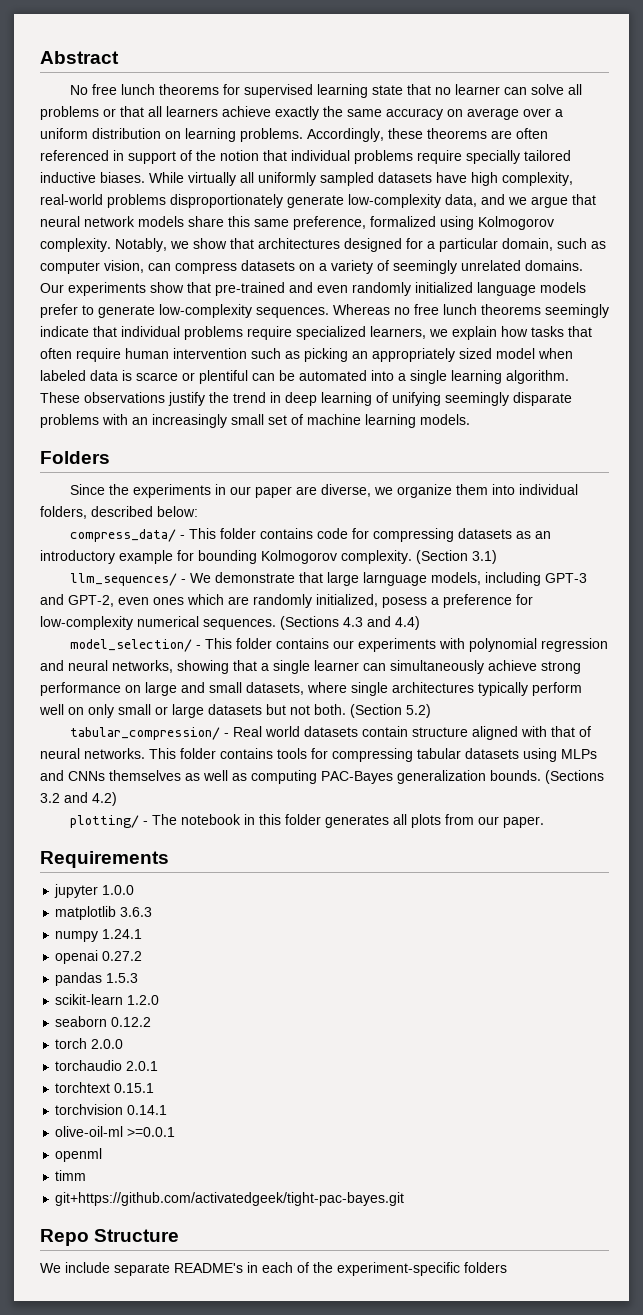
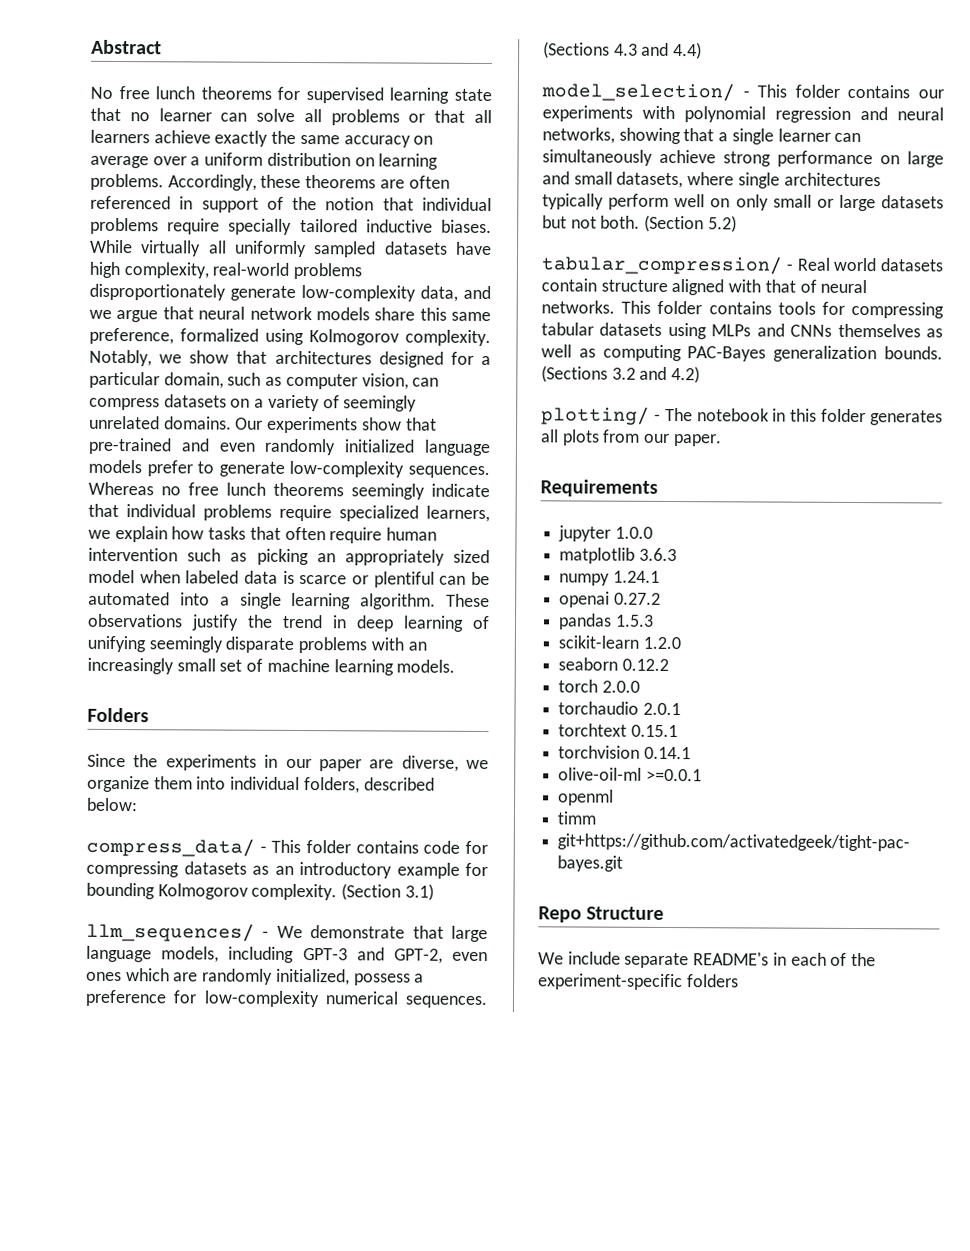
[363,572,428,586] larnguage -> [86,945,152,963] language
[382,597,427,608] posess -> [353,973,411,986] possess

